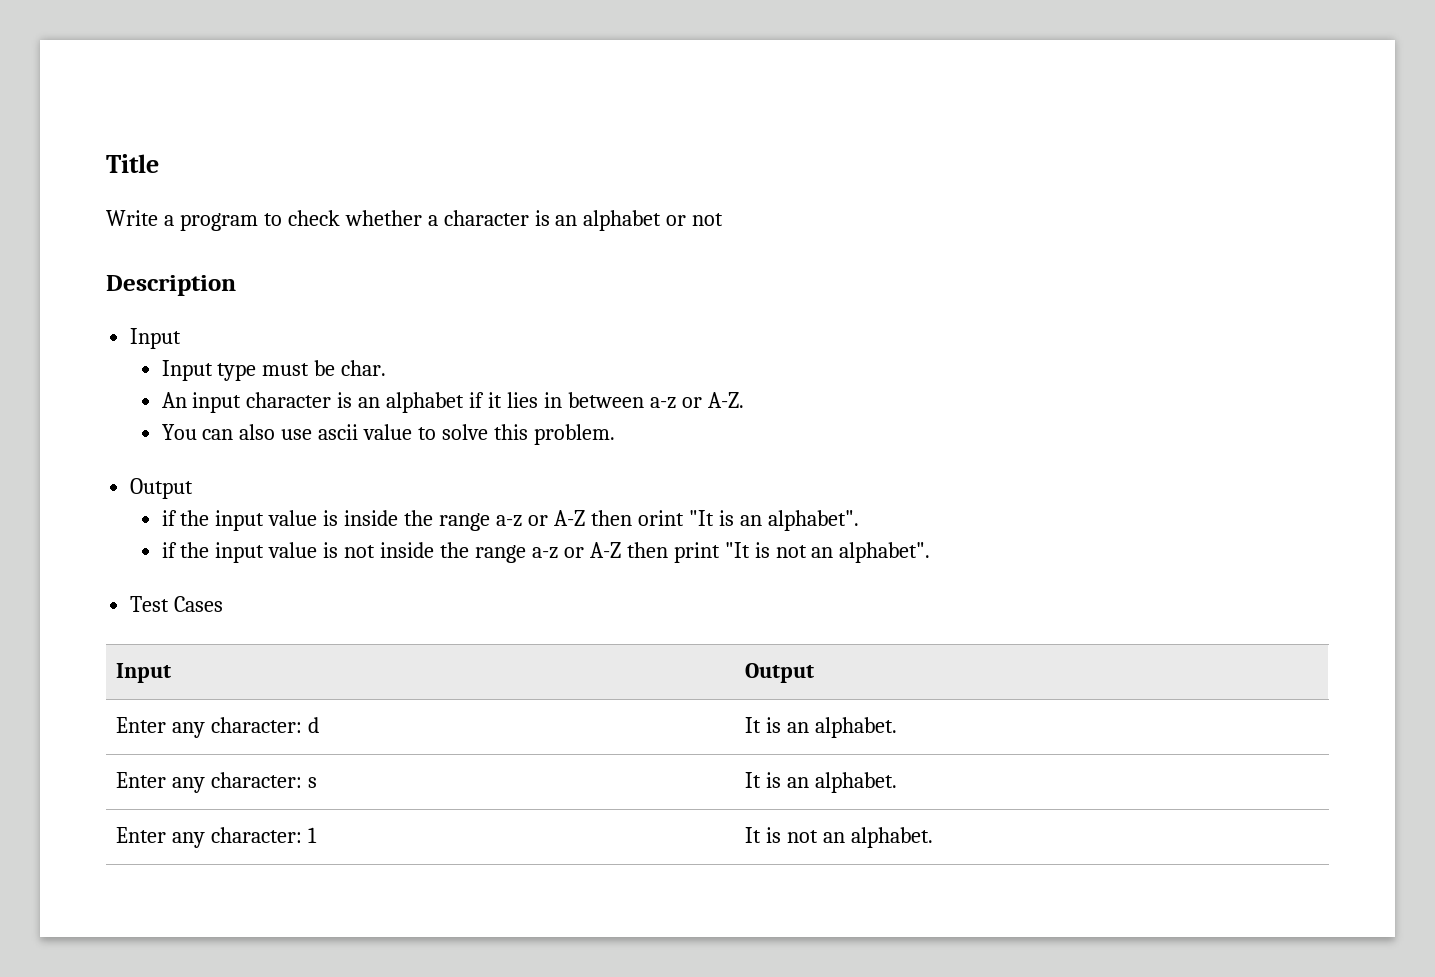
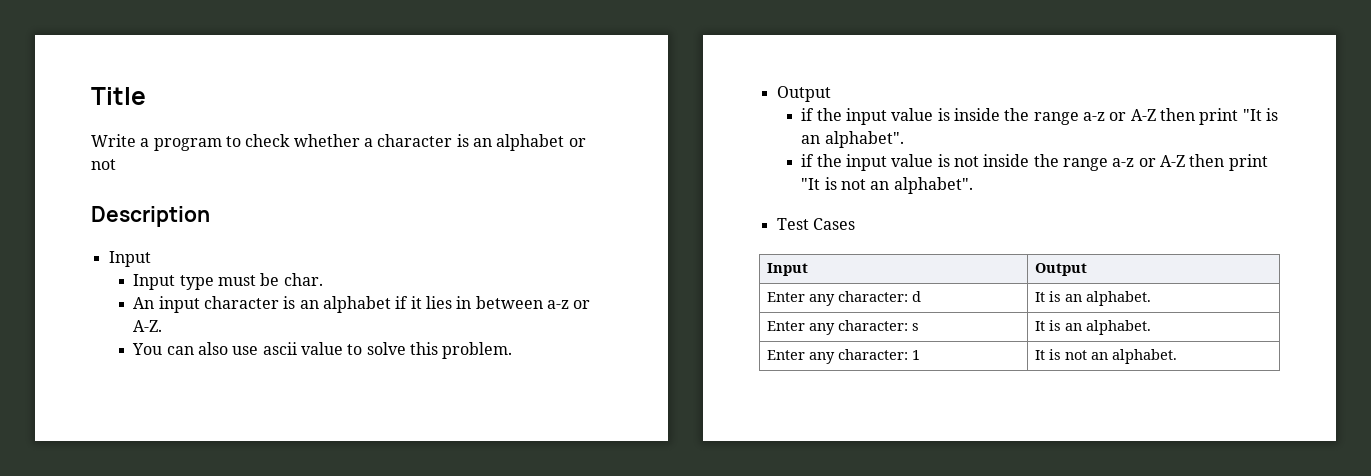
[637,510,684,526] orint -> [1199,108,1239,125] print

